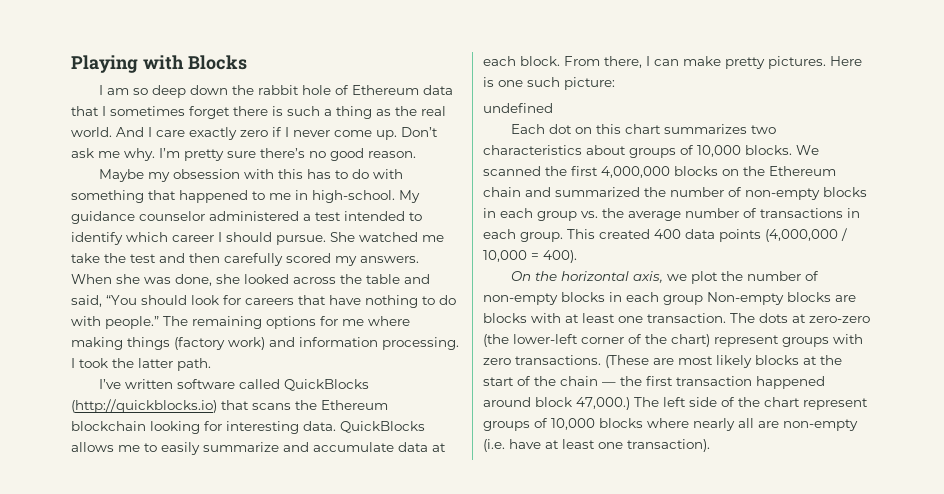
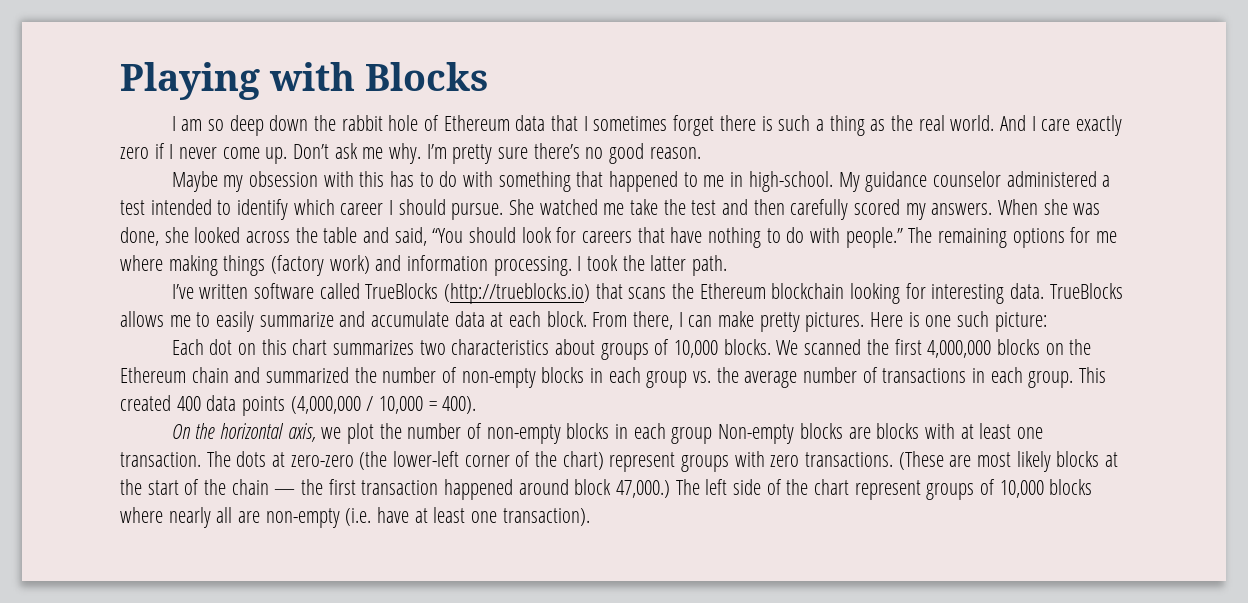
[283,379,369,391] [71,399,217,413] QuickBlocks (http://quickblocks.io) -> [365,283,591,304] TrueBlocks (http://trueblocks.io)
[340,421,425,433] QuickBlocks -> [1049,283,1123,299] TrueBlocks
[483,103,553,113] // undefined -> (1047, 322) none

